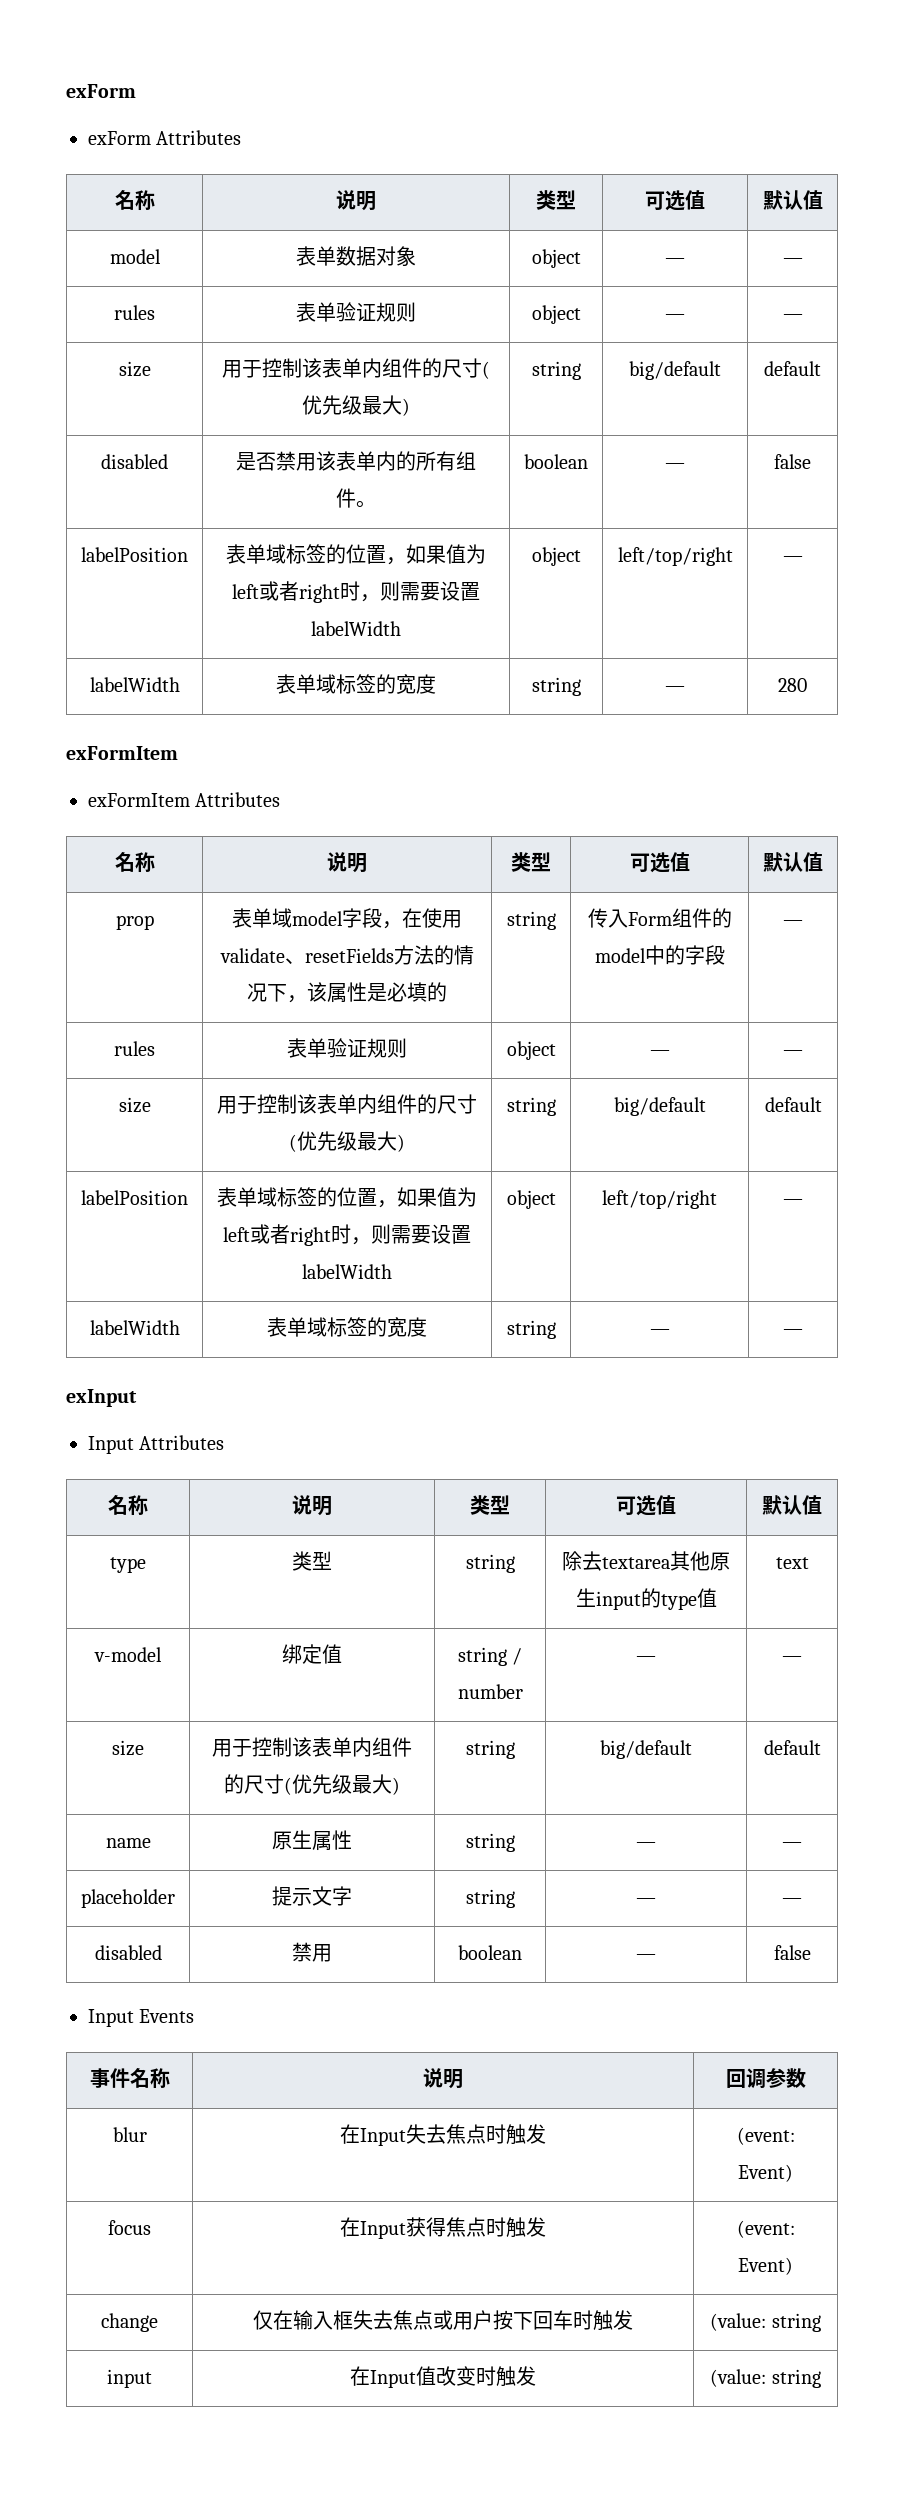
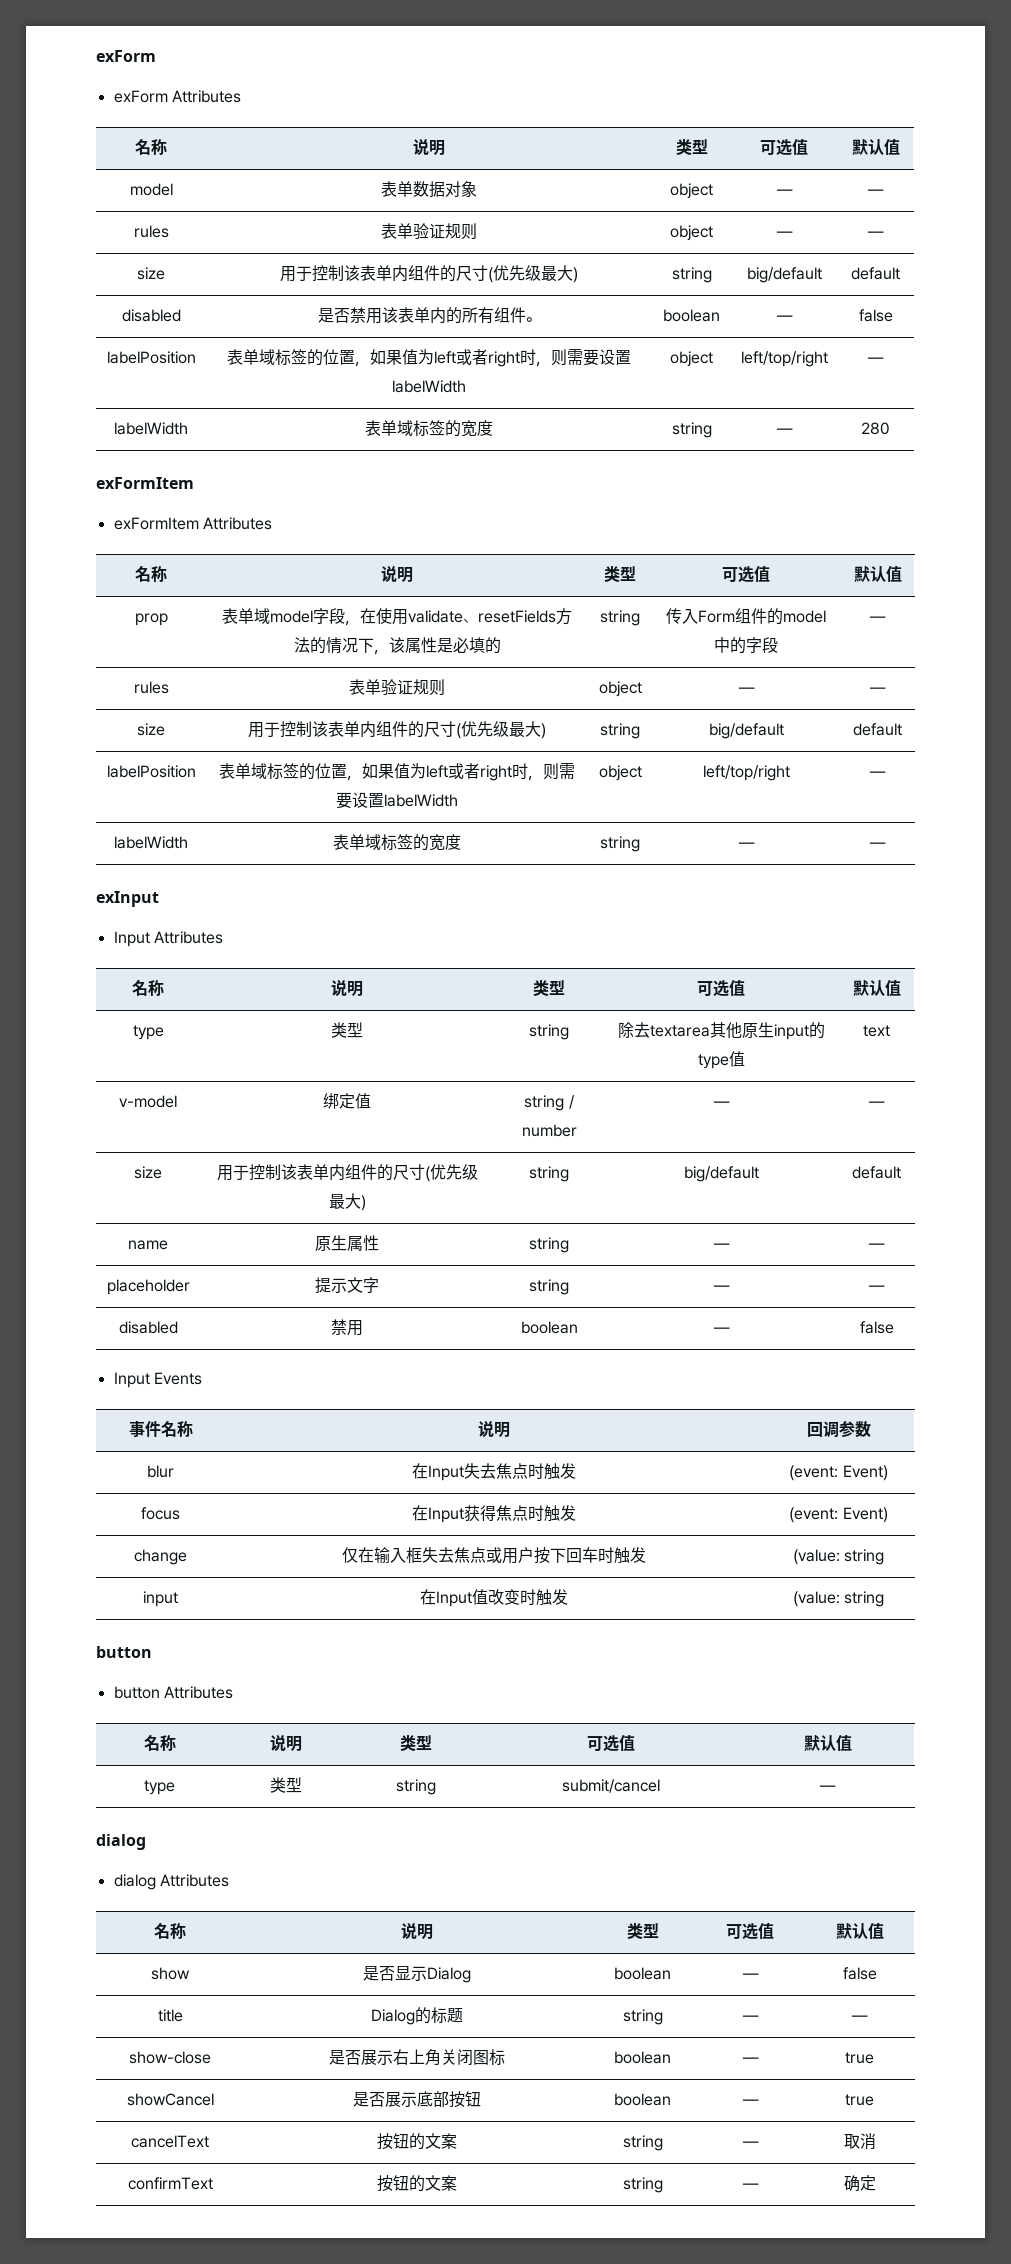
(821, 2378) none -> [96,1646,152,1658] [113,1686,233,1699] [143,1735,176,1751] [270,1735,302,1752] [399,1735,432,1751] [587,1735,636,1752] [803,1735,852,1751] [144,1780,175,1795] [270,1777,302,1793] [395,1779,436,1795] [562,1779,660,1793] [819,1785,836,1791] [96,1834,146,1850] [113,1874,229,1890] [154,1923,186,1939] [400,1923,433,1940] [626,1923,659,1939] [726,1923,774,1940] [835,1923,884,1939] [151,1967,190,1980] [362,1966,471,1983] [614,1967,671,1980] [741,1973,759,1979] [842,1967,877,1980] [157,2009,183,2022] [370,2007,463,2025] [622,2009,663,2025] [741,2015,759,2021] [851,2015,868,2021] [129,2051,211,2064] [328,2049,505,2066] [614,2051,671,2064] [741,2057,759,2063] [845,2052,874,2064] [126,2093,214,2106] [352,2091,481,2108] [614,2093,671,2106] [741,2099,759,2105] [845,2094,874,2106] [131,2135,209,2148] [376,2133,457,2150] [622,2135,663,2151] [741,2141,759,2147] [843,2133,876,2150] [127,2177,213,2190] [376,2175,457,2192] [622,2177,663,2193] [741,2183,759,2189] [843,2175,876,2192] // button // button Attributes // 名称 | 说明 | 类型 | 可选值 | 默认值 // type | 类型 | string | submit/cancel | — // dialog // dialog Attributes // 名称 | 说明 | 类型 | 可选值 | 默认值 // show | 是否显示Dialog | boolean | — | false // title | Dialog的标题 | string | — | — // show-close | 是否展示右上角关闭图标 | boolean | — | true // showCancel | 是否展示底部按钮 | boolean | — | true // cancelText | 按钮的文案 | string | — | 取消 // confirmText | 按钮的文案 | string | — | 确定

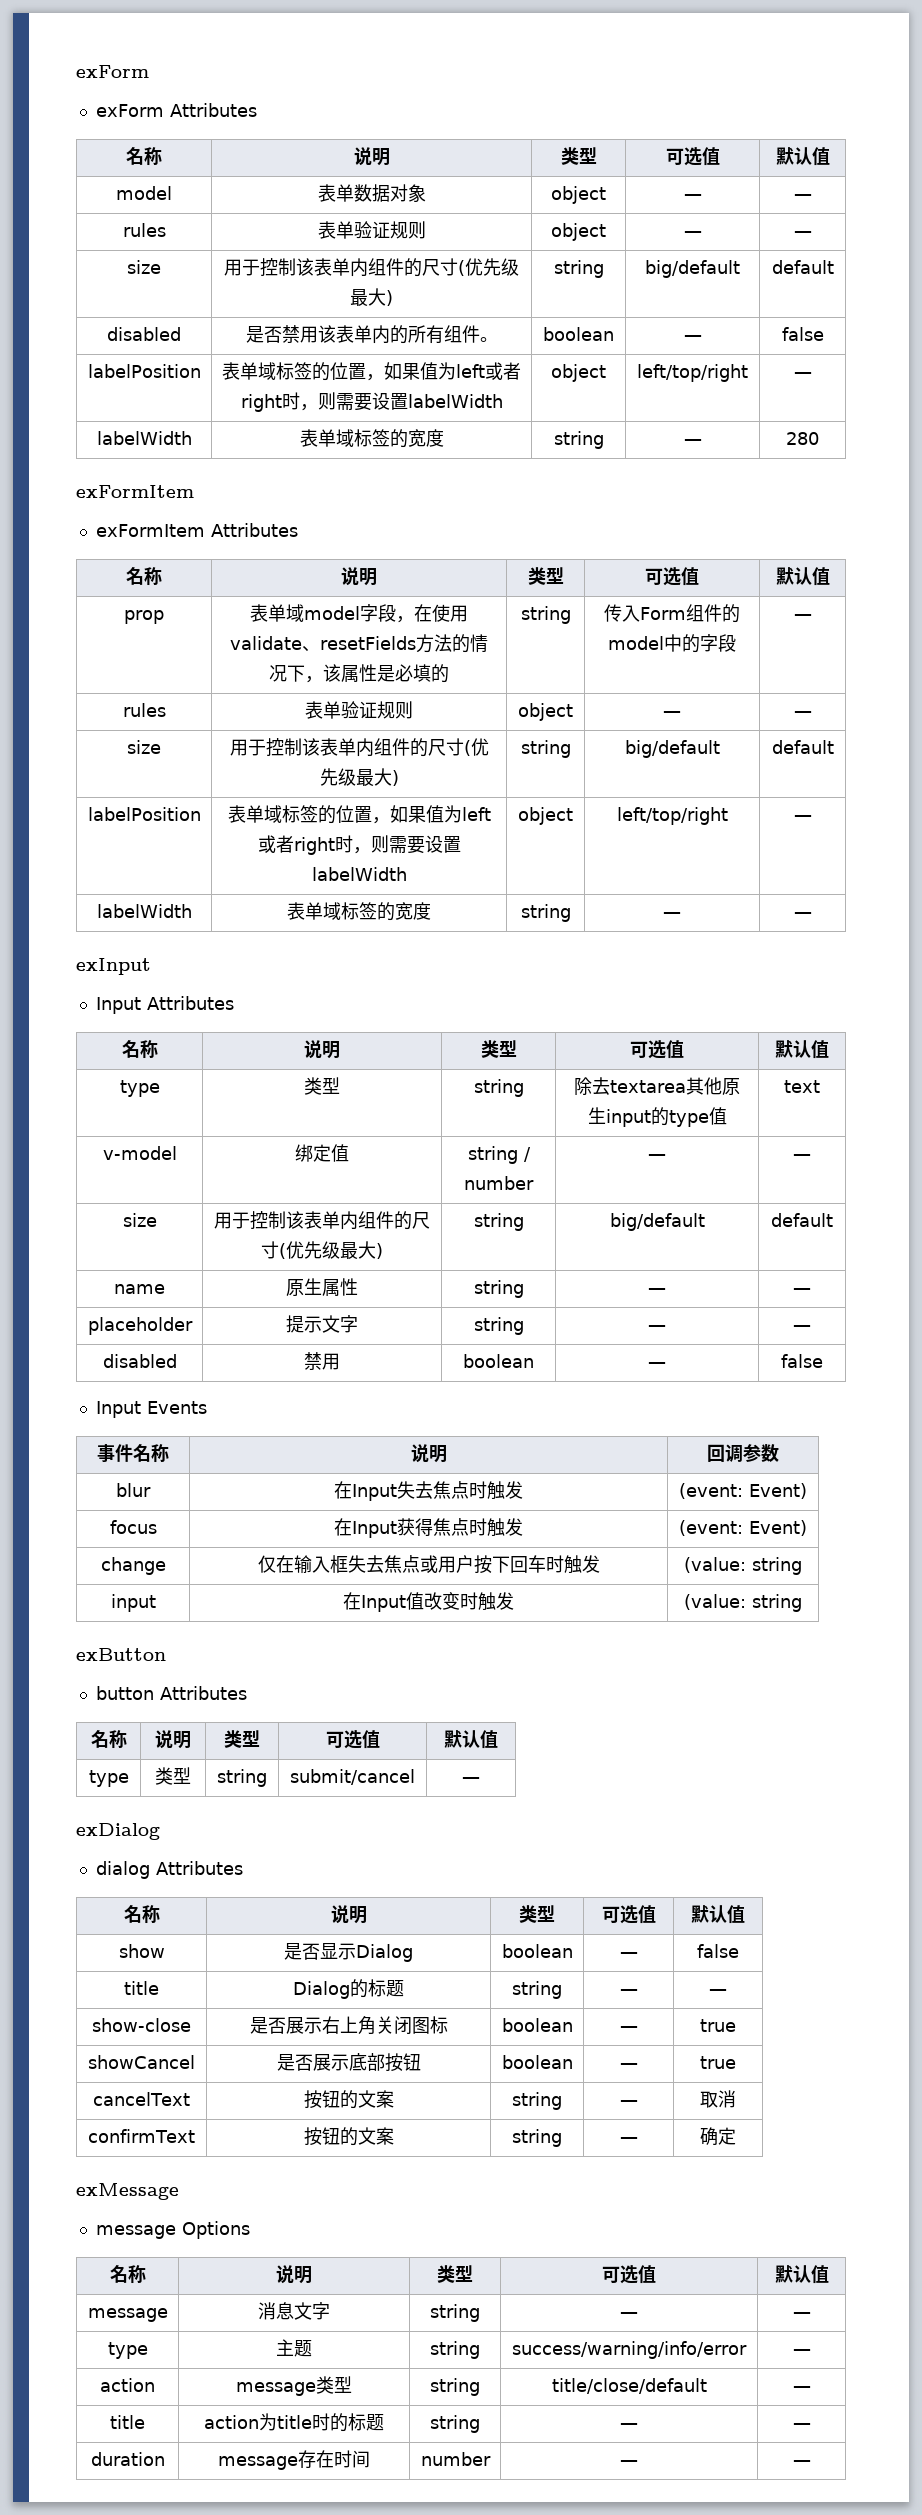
[96,1646,152,1658] button -> [76,1648,166,1661] exButton
[96,1834,146,1850] dialog -> [76,1823,160,1840] exDialog
(876, 2183) none -> [76,2183,179,2200] [95,2221,250,2239] [109,2265,146,2284] [276,2265,312,2284] [437,2265,473,2283] [602,2265,657,2284] [774,2265,829,2284] [87,2308,168,2322] [258,2302,330,2320] [430,2304,480,2322] [620,2312,639,2318] [792,2312,811,2318] [107,2342,148,2359] [276,2339,312,2357] [430,2341,480,2359] [512,2341,747,2359] [792,2349,811,2355] [100,2378,155,2392] [236,2376,352,2396] [430,2378,480,2396] [551,2378,707,2394] [792,2386,811,2392] [110,2415,145,2429] [204,2413,384,2432] [430,2415,480,2433] [620,2423,639,2429] [792,2423,811,2429] [90,2452,165,2466] [218,2450,370,2470] [420,2452,491,2466] [620,2460,639,2466] [792,2460,811,2466] // exMessage // message Options // 名称 | 说明 | 类型 | 可选值 | 默认值 // message | 消息文字 | string | — | — // type | 主题 | string | success/warning/info/error | — // action | message类型 | string | title/close/default | — // title | action为title时的标题 | string | — | — // duration | message存在时间 | number | — | —

